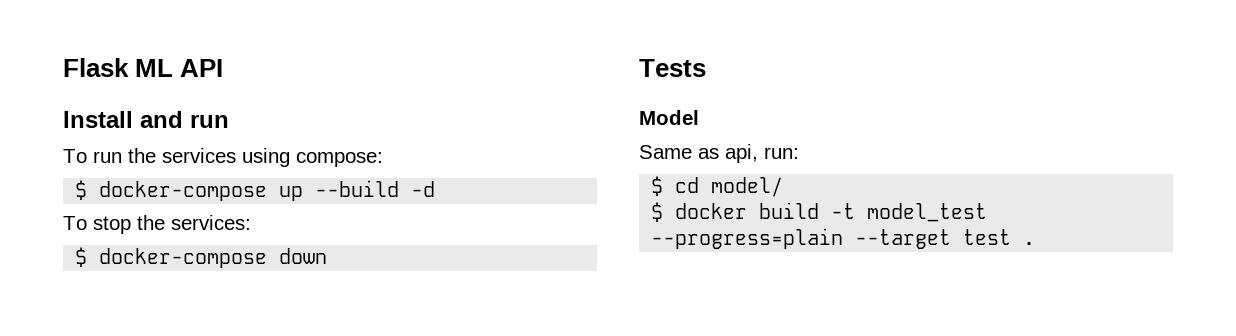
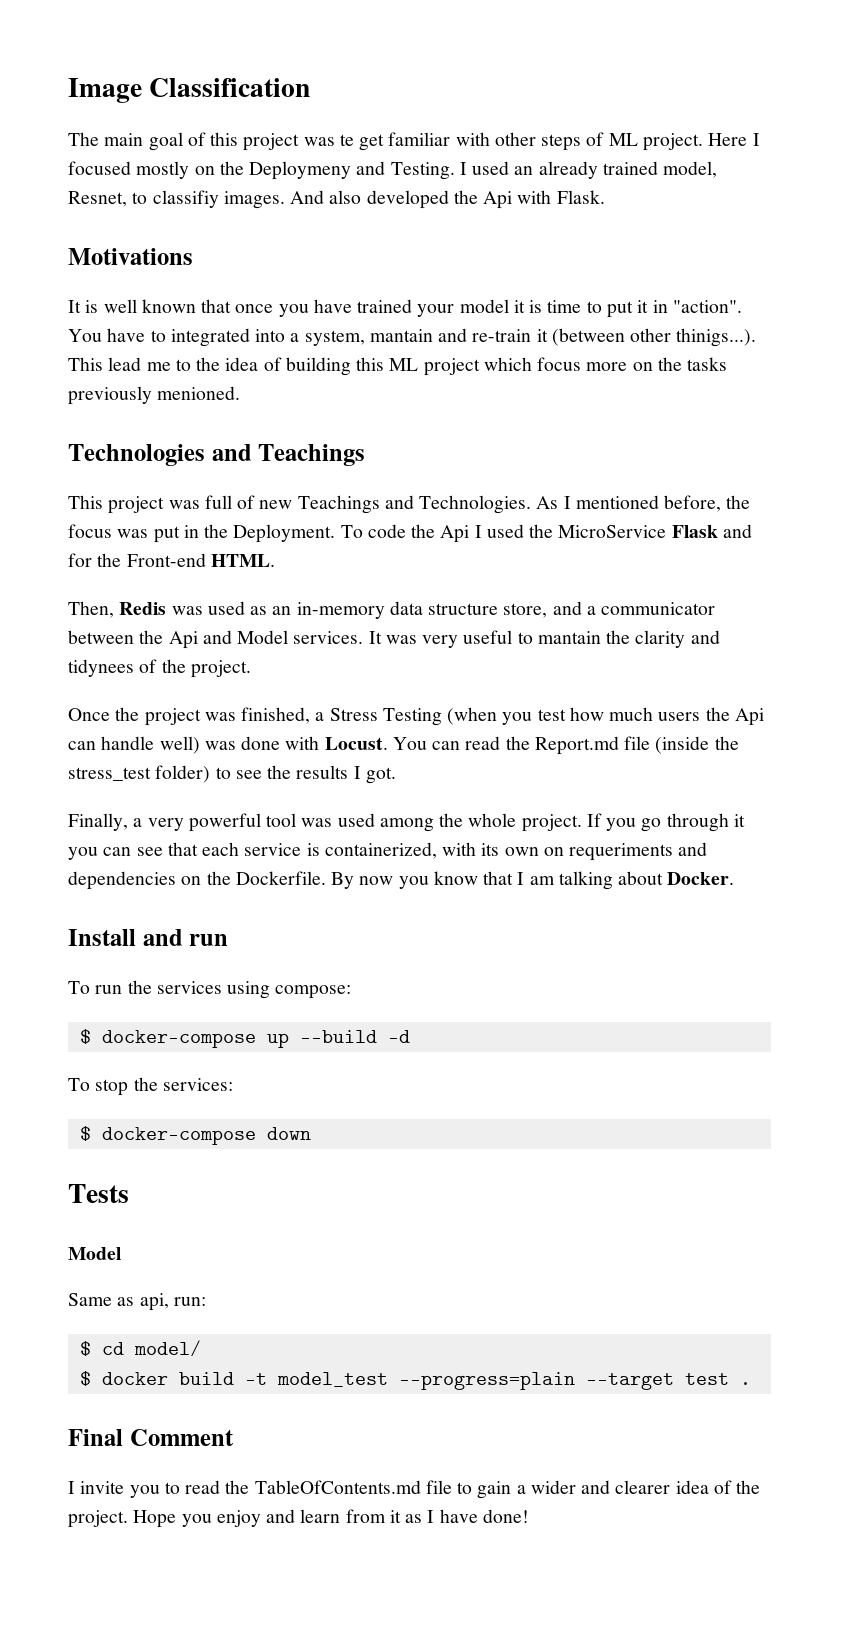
[63,58,224,77] Flask ML API -> [68,78,311,103] [68,132,760,151] [68,161,718,180] [68,190,605,209] [68,248,193,265] [68,299,742,318] [68,328,757,347] [68,357,728,376] [68,386,241,405] [68,444,366,466] [68,495,751,514] [68,524,752,543] [68,553,275,567] [68,601,716,619] [68,630,720,649] [68,659,251,678] [68,707,764,726] [68,736,739,755] [68,765,396,784] [68,813,745,832] [68,842,708,861] [68,871,735,890] Image Classification // The main goal of this project was te get familiar with other steps of ML project. Here I focused mostly on the Deploymeny and Testing. I used an already trained model, Resnet, to classifiy images. And also developed the Api with Flask. // Motivations // It is well known that once you have trained your model it is time to put it in "action". You have to integrated into a system, mantain and re-train it (between other thinigs...). This lead me to the idea of building this ML project which focus more on the tasks previously menioned. // Technologies and Teachings // This project was full of new Teachings and Technologies. As I mentioned before, the focus was put in the Deployment. To code the Api I used the MicroService Flask and for the Front-end HTML. // Then, Redis was used as an in-memory data structure store, and a communicator between the Api and Model services. It was very useful to mantain the clarity and tidynees of the project. // Once the project was finished, a Stress Testing (when you test how much users the Api can handle well) was done with Locust. You can read the Report.md file (inside the stress_test folder) to see the results I got. // Finally, a very powerful tool was used among the whole project. If you go through it you can see that each service is containerized, with its own on requeriments and dependencies on the Dockerfile. By now you know that I am talking about Docker.
(1036, 243) none -> [68,1429,234,1446] [68,1480,761,1499] [68,1509,529,1528] // Final Comment // I invite you to read the TableOfContents.md file to gain a wider and clearer idea of the project. Hope you enjoy and learn from it as I have done!

